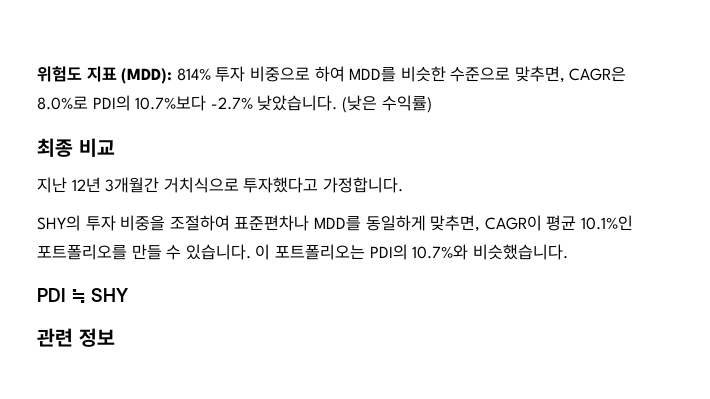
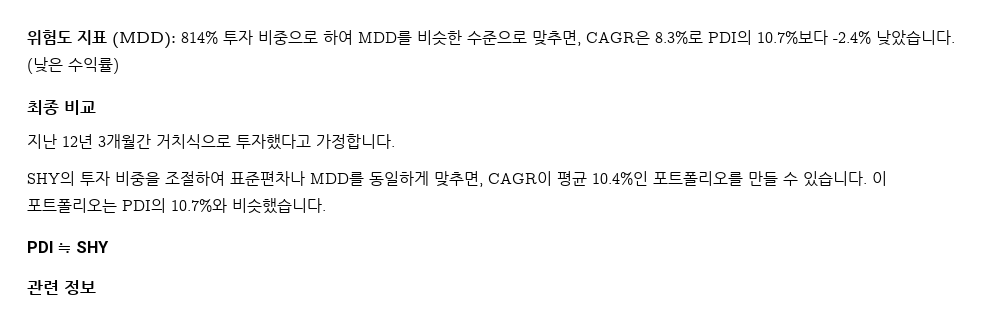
[37,96,88,110] 8.0%로 -> [655,31,703,44] 8.3%로
[210,97,253,110] -2.7% -> [833,31,871,44] -2.4%
[580,215,633,231] 10.1%인 -> [592,171,648,186] 10.4%인

